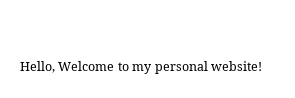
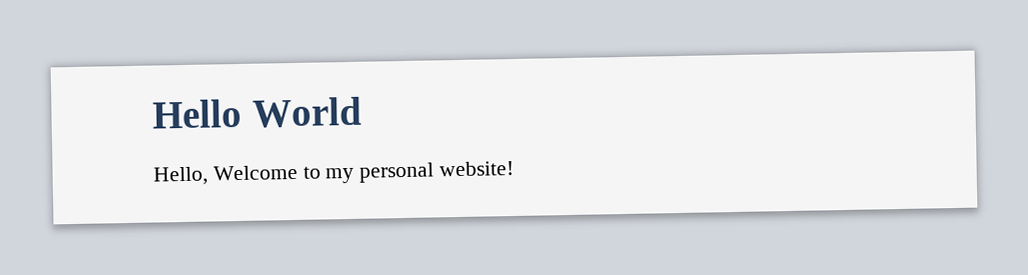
(20, 67) none -> [152,96,362,129] Hello World //

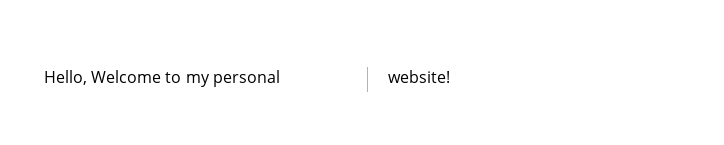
[152,96,362,129] Hello World // -> (44, 77) none

